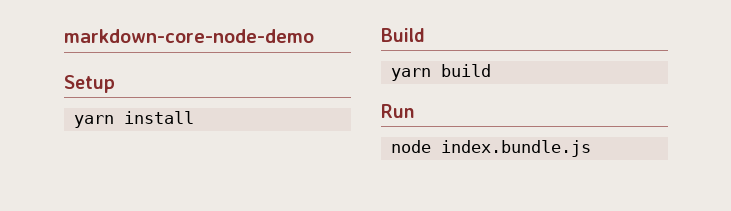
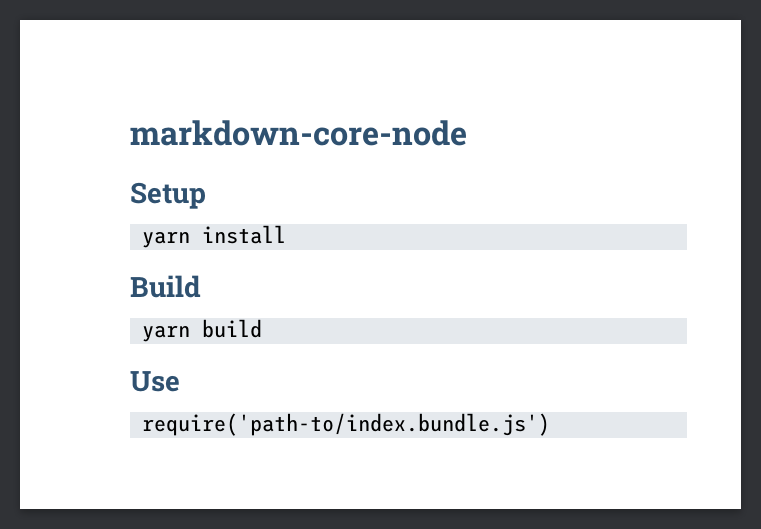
[64,29,314,43] markdown-core-node-demo -> [130,120,467,146] markdown-core-node
[381,104,415,118] [390,140,591,157] Run // node index.bundle.js -> [130,371,180,392] [142,413,551,436] Use // require('path-to/index.bundle.js')

